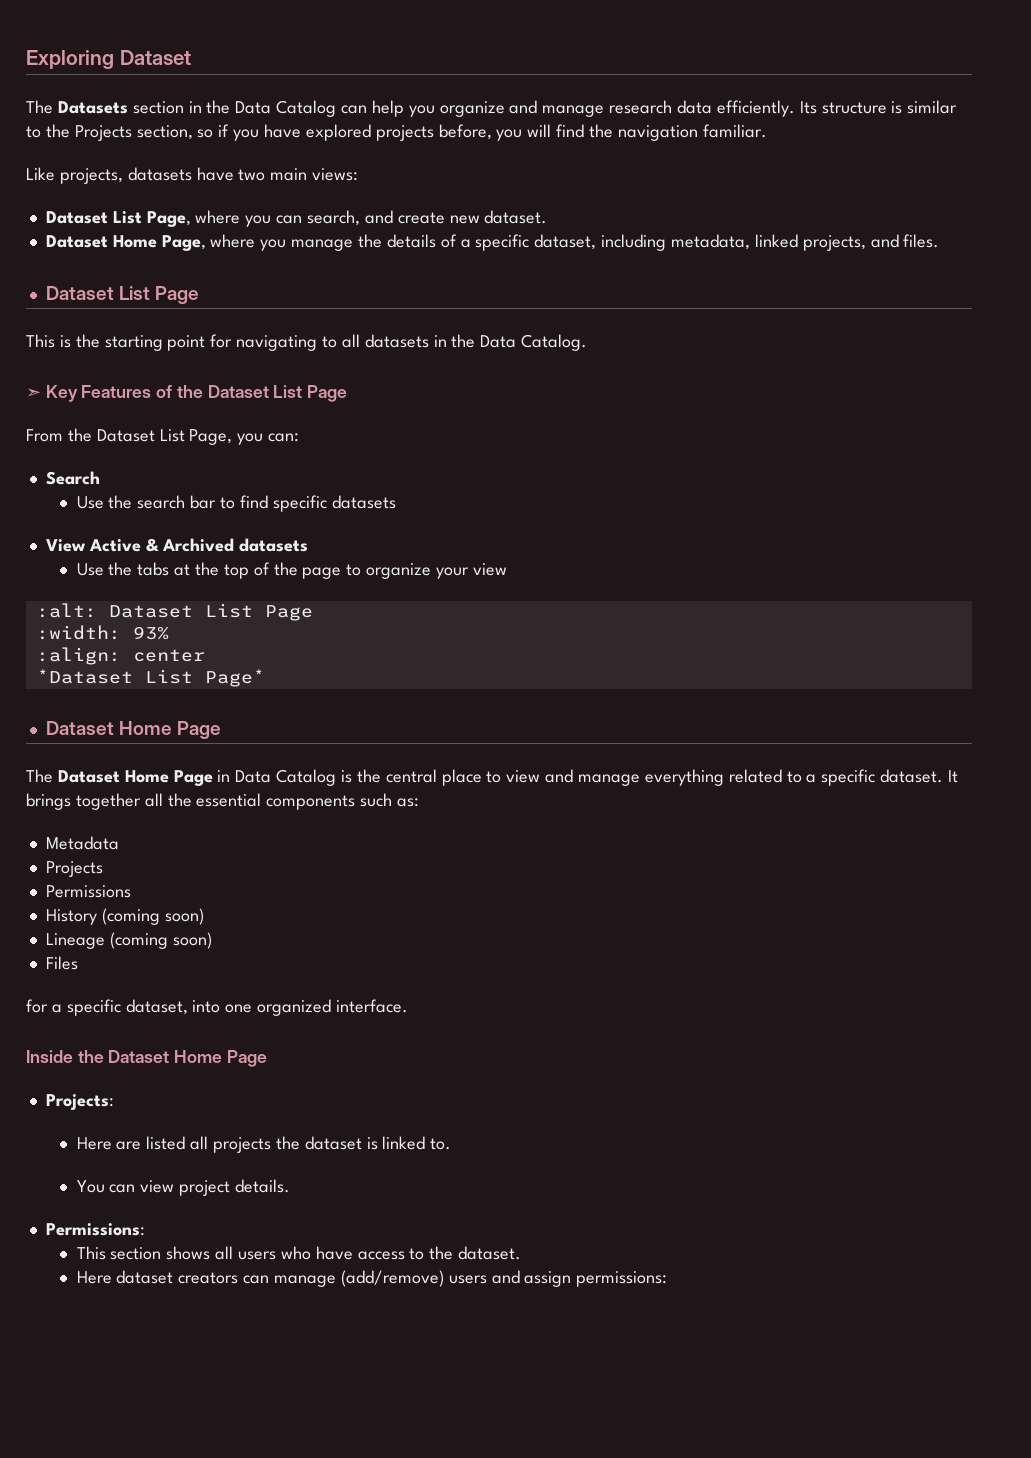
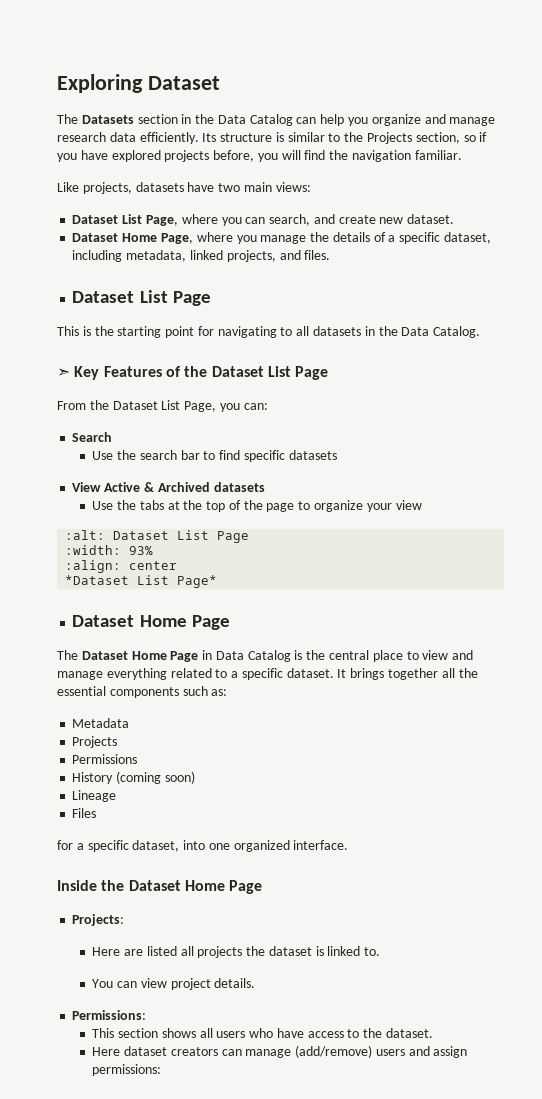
[109,932,212,949] (coming soon) -> (117, 796) none

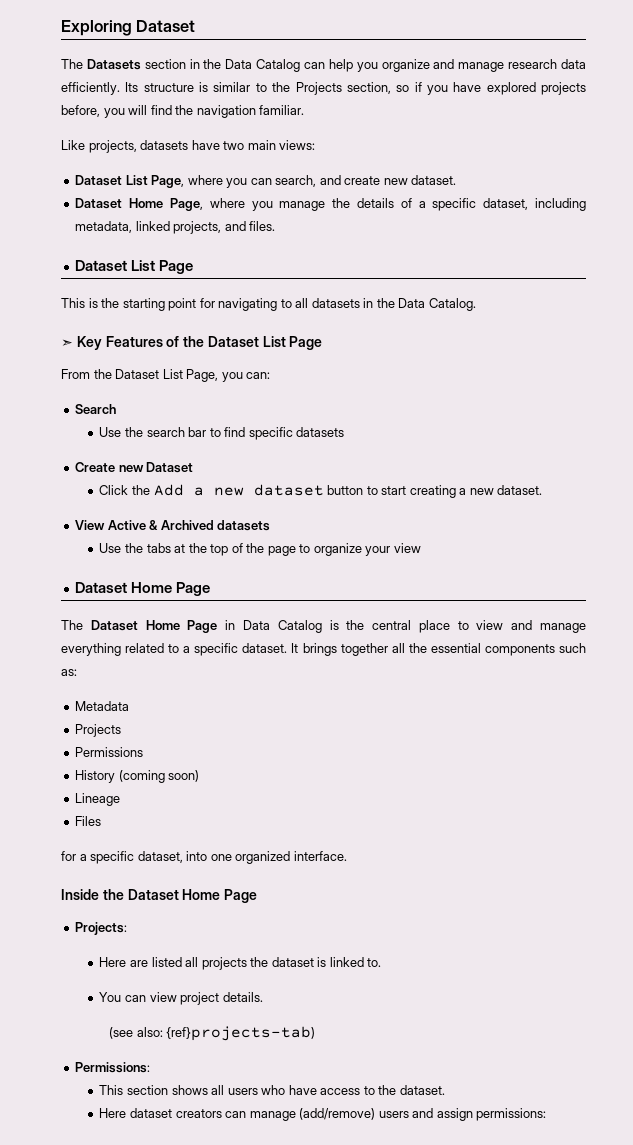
(337, 455) none -> [75,462,194,473] [99,484,543,498] // Create new Dataset // Click the Add a new dataset button to start creating a new dataset.
[65,530,250,543] [65,545,154,555] [65,560,178,573] [65,575,218,588] // :alt: Dataset List Page // :width: 93% // :align: center // *Dataset List Page* -> (421, 548) none
(256, 983) none -> [109,1026,316,1041] // (see also: {ref}projects-tab)

